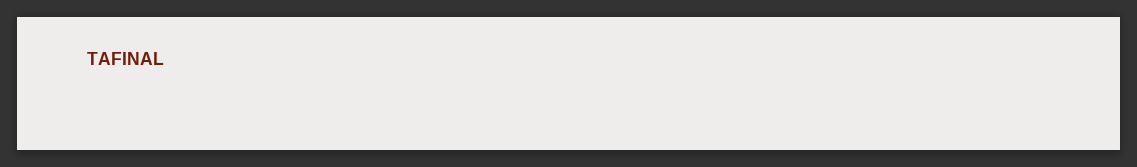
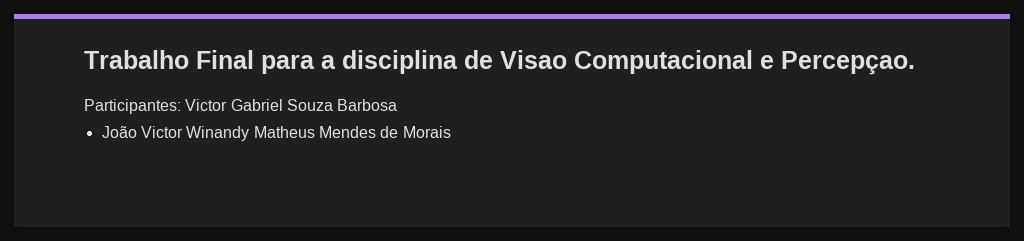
[87,52,164,65] TAFINAL -> [84,50,915,75] [84,99,398,114] [101,126,451,141] Trabalho Final para a disciplina de Visao Computacional e Percepçao. // Participantes: Victor Gabriel Souza Barbosa // João Victor Winandy Matheus Mendes de Morais

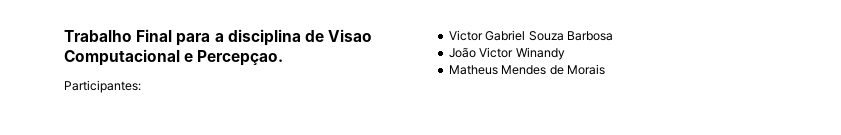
(181, 106) none -> (141, 86) //
(250, 133) none -> (565, 53) //

